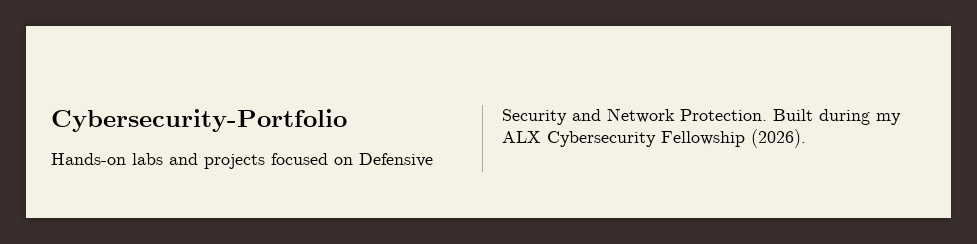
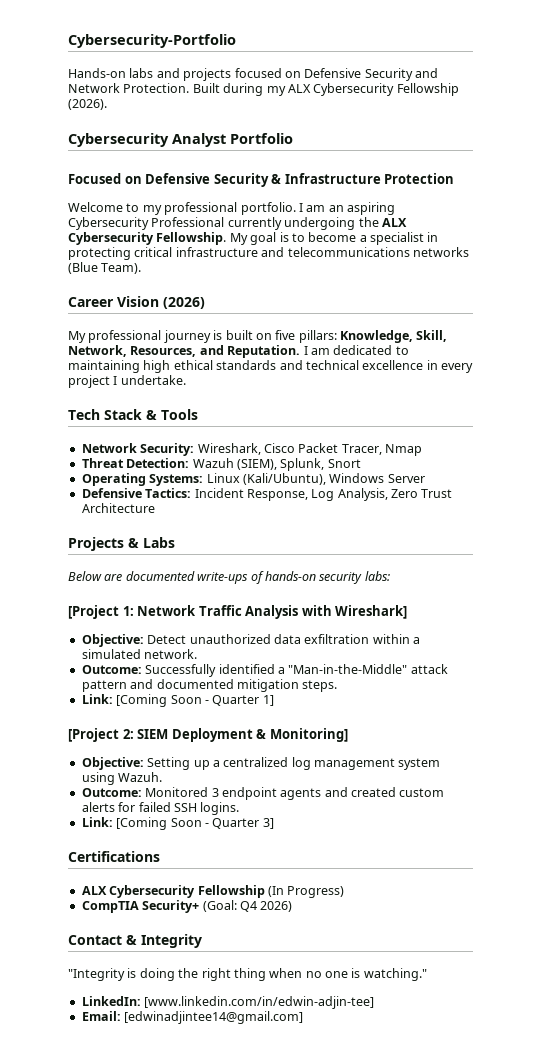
(806, 138) none -> [68,133,293,147] [68,173,455,187] [68,202,395,215] [68,217,407,230] [68,232,439,245] [68,247,469,260] [68,262,142,274] [68,296,205,309] [68,330,448,343] [68,345,409,358] [68,360,473,373] [68,375,186,388] [68,409,198,420] [81,443,422,456] [81,458,361,471] [81,473,425,486] [81,488,453,501] [81,503,155,513] [68,537,175,551] [68,571,390,584] [68,605,408,619] [81,634,420,647] [81,649,198,659] [81,664,448,677] [81,679,338,692] [81,694,274,707] [68,728,348,742] [81,757,441,770] [81,772,163,785] [81,787,445,800] [81,802,240,815] [81,817,274,830] [68,851,160,862] [81,885,345,898] [81,900,293,913] [68,934,202,948] [68,968,427,981] [81,996,375,1009] [81,1011,304,1024] // Cybersecurity Analyst Portfolio // Focused on Defensive Security & Infrastructure Protection // Welcome to my professional portfolio. I am an aspiring Cybersecurity Professional currently undergoing the ALX Cybersecurity Fellowship. My goal is to become a specialist in protecting critical infrastructure and telecommunications networks (Blue Team). // Career Vision (2026) // My professional journey is built on five pillars: Knowledge, Skill, Network, Resources, and Reputation. I am dedicated to maintaining high ethical standards and technical excellence in every project I undertake. // Tech Stack & Tools // Network Security: Wireshark, Cisco Packet Tracer, Nmap // Threat Detection: Wazuh (SIEM), Splunk, Snort // Operating Systems: Linux (Kali/Ubuntu), Windows Server // Defensive Tactics: Incident Response, Log Analysis, Zero Trust Architecture // Projects & Labs // Below are documented write-ups of hands-on security labs: // [Project 1: Network Traffic Analysis with Wireshark] // Objective: Detect unauthorized data exfiltration within a simulated network. // Outcome: Successfully identified a "Man-in-the-Middle" attack pattern and documented mitigation steps. // Link: [Coming Soon - Quarter 1] // [Project 2: SIEM Deployment & Monitoring] // Objective: Setting up a centralized log management system using Wazuh. // Outcome: Monitored 3 endpoint agents and created custom alerts for failed SSH logins. // Link: [Coming Soon - Quarter 3] // Certifications // ALX Cybersecurity Fellowship (In Progress) // CompTIA Security+ (Goal: Q4 2026) // Contact & Integrity // "Integrity is doing the right thing when no one is watching." // LinkedIn: [www.linkedin.com/in/edwin-adjin-tee] // Email: [edwinadjintee14@gmail.com]

